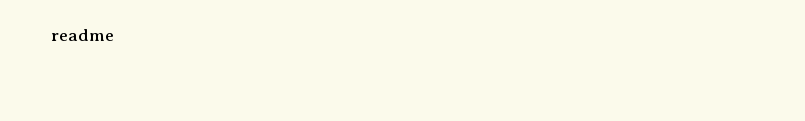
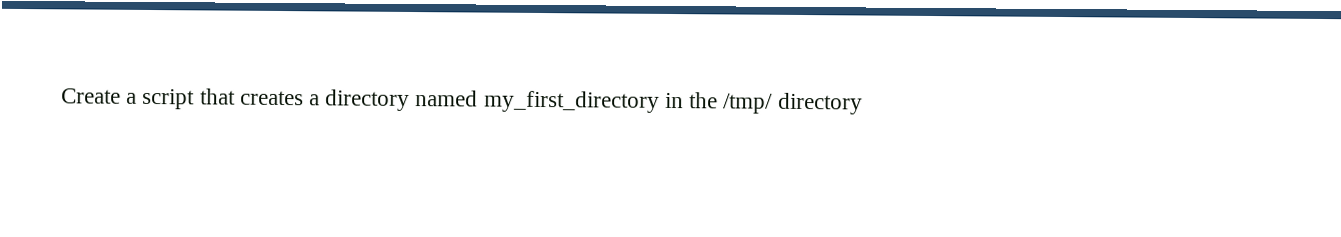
[51,29,114,41] readme -> [61,88,863,115] Create a script that creates a directory named my_first_directory in the /tmp/ directory

